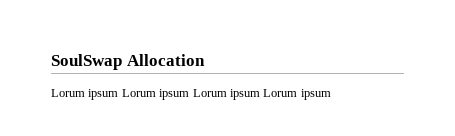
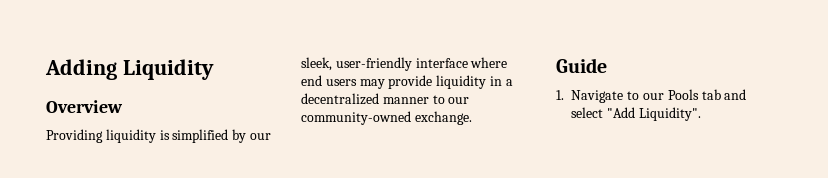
[51,54,205,70] [51,89,331,100] SoulSwap Allocation // Lorum ipsum Lorum ipsum Lorum ipsum Lorum ipsum -> [45,59,214,80] [46,100,123,113] [46,129,271,143] [301,57,508,71] [301,75,513,89] [301,93,470,105] [301,111,472,125] [556,58,607,73] [556,89,747,103] [571,107,702,121] Adding Liquidity // Overview // Providing liquidity is simplified by our sleek, user-friendly interface where end users may provide liquidity in a decentralized manner to our community-owned exchange. // Guide // 1. Navigate to our Pools tab and select "Add Liquidity".

